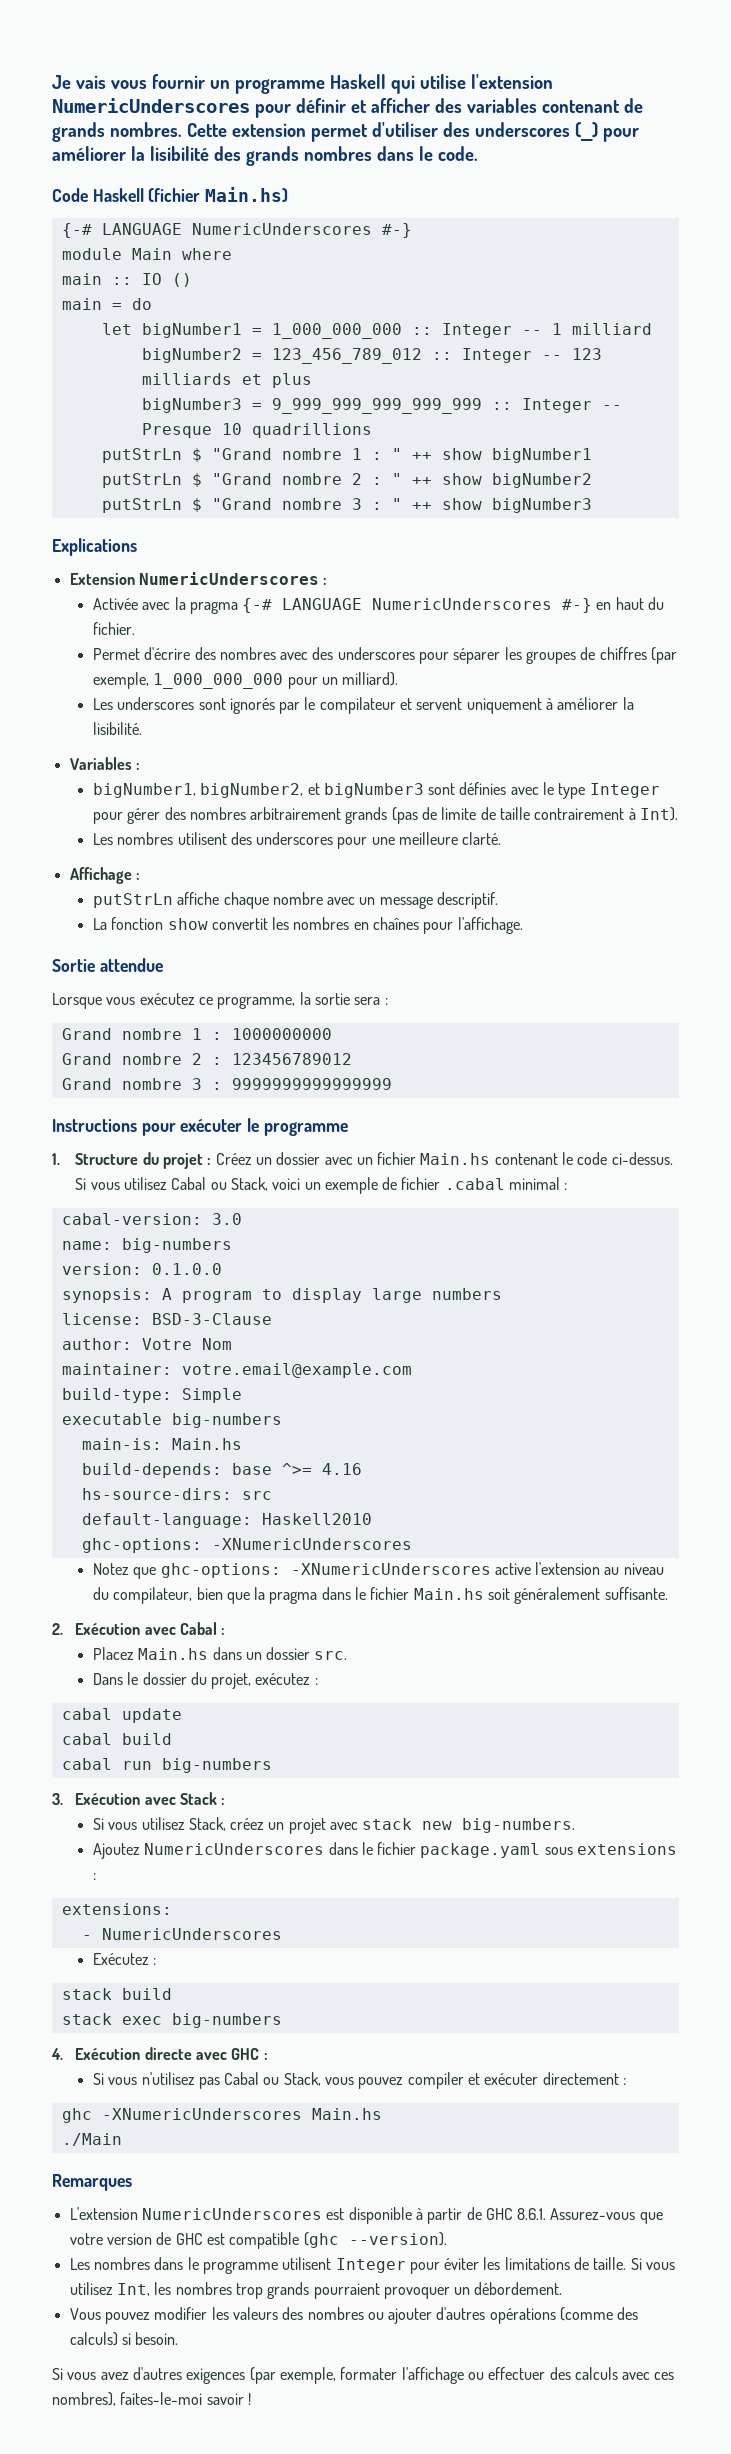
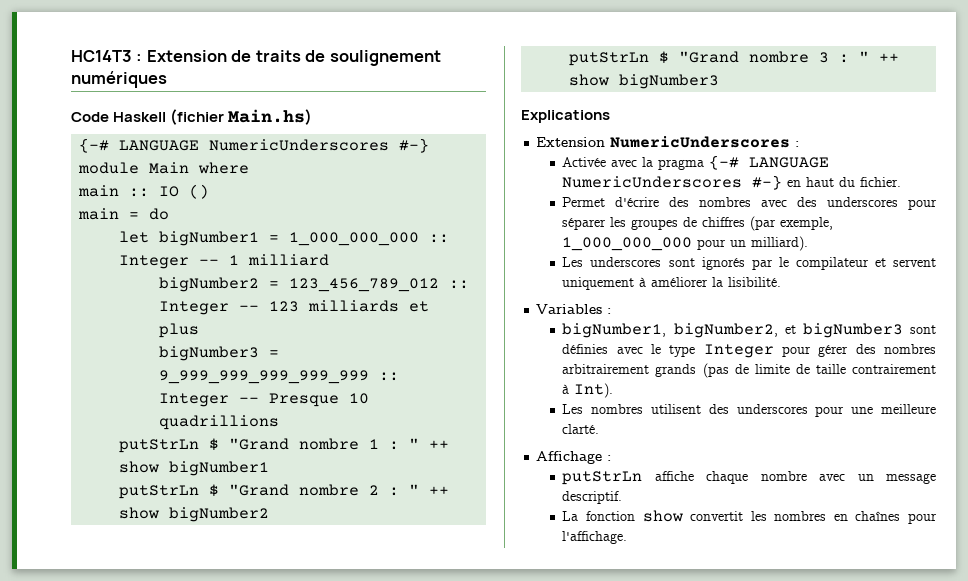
[52,74,553,94] [52,98,643,118] [52,122,639,142] [52,146,478,166] Je vais vous fournir un programme Haskell qui utilise l'extension NumericUnderscores pour définir et afficher des variables contenant de grands nombres. Cette extension permet d'utiliser des underscores (_) pour améliorer la lisibilité des grands nombres dans le code. -> [71,50,441,66] [71,71,167,88] HC14T3 : Extension de traits de soulignement numériques
[52,958,163,972] [52,992,388,1009] [61,1028,332,1040] [61,1053,352,1065] [61,1078,392,1090] [52,1118,348,1136] [52,1152,673,1169] [75,1177,568,1194] [61,1213,242,1225] [61,1238,232,1253] [61,1263,222,1275] [61,1288,502,1303] [61,1313,272,1325] [61,1338,232,1350] [61,1363,412,1378] [61,1388,242,1403] [61,1413,282,1428] [81,1438,242,1450] [81,1463,362,1478] [81,1488,272,1500] [81,1513,372,1528] [81,1538,412,1553] [92,1562,664,1579] [92,1587,668,1604] [52,1622,226,1635] [92,1647,348,1660] [92,1672,318,1689] [61,1708,182,1723] [61,1733,172,1745] [61,1758,272,1773] [52,1792,226,1805] [92,1817,576,1834] [92,1842,678,1859] [92,1873,96,1880] [61,1903,172,1915] [81,1928,282,1940] [92,1953,157,1965] [61,1988,172,2000] [61,2013,282,2028] [51,2047,268,2060] [92,2072,627,2089] [61,2108,382,2123] [61,2133,122,2146] [52,2174,132,2191] [69,2207,663,2224] [69,2232,447,2249] [69,2257,676,2274] [69,2282,563,2299] [69,2307,639,2324] [69,2332,179,2346] [52,2367,675,2384] [52,2392,251,2406] // Sortie attendue // Lorsque vous exécutez ce programme, la sortie sera : // Grand nombre 1 : 1000000000 // Grand nombre 2 : 123456789012 // Grand nombre 3 : 9999999999999999 // Instructions pour exécuter le programme // 1. Structure du projet : Créez un dossier avec un fichier Main.hs contenant le code ci-dessus. Si vous utilisez Cabal ou Stack, voici un exemple de fichier .cabal minimal : // cabal-version: 3.0 // name: big-numbers // version: 0.1.0.0 // synopsis: A program to display large numbers // license: BSD-3-Clause // author: Votre Nom // maintainer: votre.email@example.com // build-type: Simple // executable big-numbers // main-is: Main.hs // build-depends: base ^>= 4.16 // hs-source-dirs: src // default-language: Haskell2010 // ghc-options: -XNumericUnderscores // Notez que ghc-options: -XNumericUnderscores active l'extension au niveau du compilateur, bien que la pragma dans le fichier Main.hs soit généralement suffisante. // 2. Exécution avec Cabal : // Placez Main.hs dans un dossier src. // Dans le dossier du projet, exécutez : // cabal update // cabal build // cabal run big-numbers // 3. Exécution avec Stack : // Si vous utilisez Stack, créez un projet avec stack new big-numbers. // Ajoutez NumericUnderscores dans le fichier package.yaml sous extensions : // extensions: // - NumericUnderscores // Exécutez : // stack build // stack exec big-numbers // 4. Exécution directe avec GHC : // Si vous n'utilisez pas Cabal ou Stack, vous pouvez compiler et exécuter directement : // ghc -XNumericUnderscores Main.hs // ./Main // Remarques // L'extension NumericUnderscores est disponible à partir de GHC 8.6.1. Assurez-vous que votre version de GHC est compatible (ghc --version). // Les nombres dans le programme utilisent Integer pour éviter les limitations de taille. Si vous utilisez Int, les nombres trop grands pourraient provoquer un débordement. // Vous pouvez modifier les valeurs des nombres ou ajouter d'autres opérations (comme des calculs) si besoin. // Si vous avez d'autres exigences (par exemple, formater l'affichage ou effectuer des calculs avec ces nombres), faites-le-moi savoir ! -> (628, 537) none

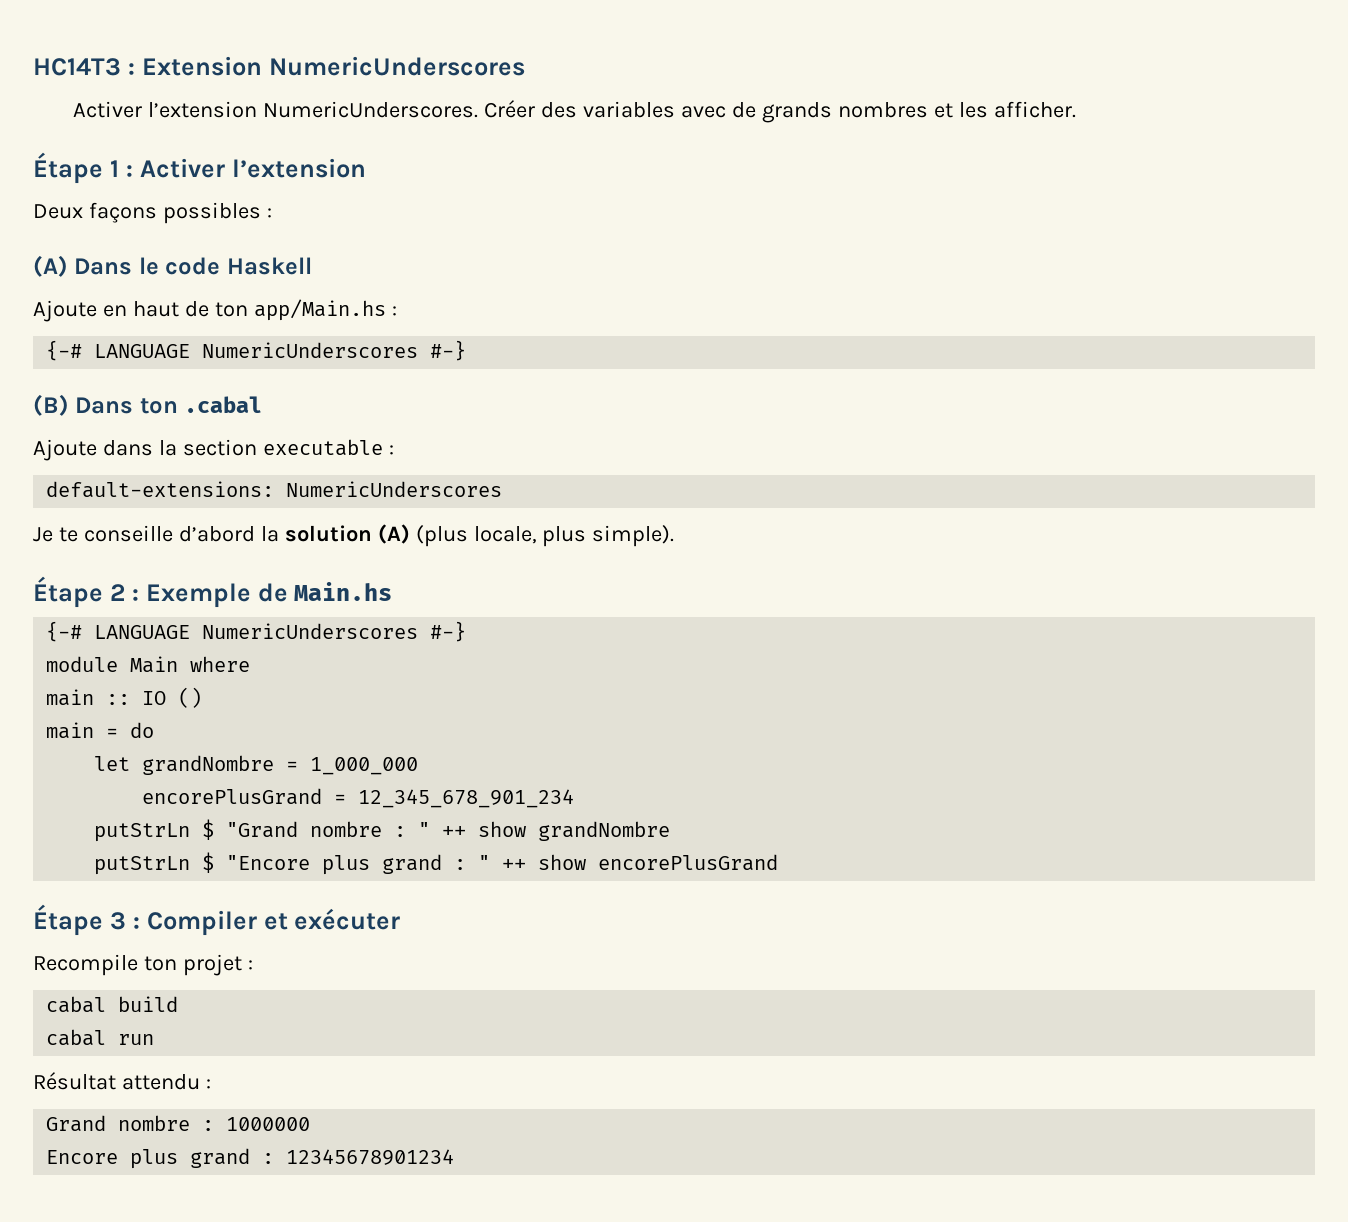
[231,50,441,66] [71,71,167,88] [71,109,313,125] de traits de soulignement numériques // Code Haskell (fichier Main.hs) -> [268,56,525,76] [73,100,1076,123] [33,152,366,184] [33,202,272,224] [33,255,312,277] [33,299,397,322] [46,340,467,361] [33,394,263,416] [33,439,394,461] [46,481,503,498] [33,524,675,547] [33,576,393,608] NumericUnderscores // Activer l’extension NumericUnderscores. Créer des variables avec de grands nombres et les afficher. // Étape 1 : Activer l’extension // Deux façons possibles : // (A) Dans le code Haskell // Ajoute en haut de ton app/Main.hs : // {-# LANGUAGE NumericUnderscores #-} // (B) Dans ton .cabal // Ajoute dans la section executable : // default-extensions: NumericUnderscores // Je te conseille d’abord la solution (A) (plus locale, plus simple). // Étape 2 : Exemple de Main.hs
[159,231,450,246] [119,254,330,269] [159,277,470,292] [159,300,430,315] [159,323,200,338] [159,346,280,361] [159,370,400,384] [159,393,370,407] [159,415,280,430] [119,438,450,453] [119,461,270,476] [119,484,450,499] [119,507,270,522] [569,51,900,66] [569,74,720,89] [521,110,610,123] [536,136,800,148] [562,155,830,170] [562,175,902,190] [562,197,938,210] [562,216,834,231] [562,236,809,251] [562,257,936,270] [562,277,782,290] [536,304,612,314] [562,323,936,338] [562,344,936,358] [562,363,936,378] [562,383,614,398] [562,404,936,417] [562,424,600,434] [536,451,612,464] [562,471,936,485] [562,491,623,504] [562,510,937,524] [562,531,628,544] bigNumber1 = 1_000_000_000 :: Integer -- 1 milliard // bigNumber2 = 123_456_789_012 :: Integer -- 123 milliards et plus // bigNumber3 = 9_999_999_999_999_999 :: Integer -- Presque 10 quadrillions // putStrLn $ "Grand nombre 1 : " ++ show bigNumber1 // putStrLn $ "Grand nombre 2 : " ++ show bigNumber2 // putStrLn $ "Grand nombre 3 : " ++ show bigNumber3 // Explications // Extension NumericUnderscores : // Activée avec la pragma {-# LANGUAGE NumericUnderscores #-} en haut du fichier. // Permet d'écrire des nombres avec des underscores pour séparer les groupes de chiffres (par exemple, 1_000_000_000 pour un milliard). // Les underscores sont ignorés par le compilateur et servent uniquement à améliorer la lisibilité. // Variables : // bigNumber1, bigNumber2, et bigNumber3 sont définies avec le type Integer pour gérer des nombres arbitrairement grands (pas de limite de taille contrairement à Int). // Les nombres utilisent des underscores pour une meilleure clarté. // Affichage : // putStrLn affiche chaque nombre avec un message descriptif. // La fonction show convertit les nombres en chaînes pour l'affichage. -> [142,755,419,775] [142,788,575,808] [94,819,671,842] [94,852,779,875] [33,904,401,936] [33,954,253,976] [46,996,179,1013] [46,1029,155,1046] [33,1072,211,1090] [46,1115,311,1132] [46,1148,455,1169] grandNombre = 1_000_000 // encorePlusGrand = 12_345_678_901_234 // putStrLn $ "Grand nombre : " ++ show grandNombre // putStrLn $ "Encore plus grand : " ++ show encorePlusGrand // Étape 3 : Compiler et exécuter // Recompile ton projet : // cabal build // cabal run // Résultat attendu : // Grand nombre : 1000000 // Encore plus grand : 12345678901234

